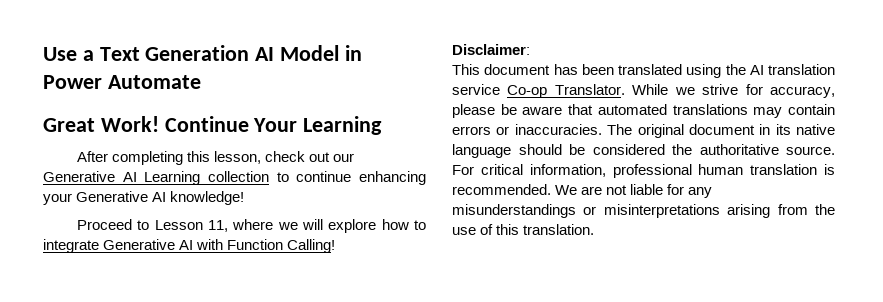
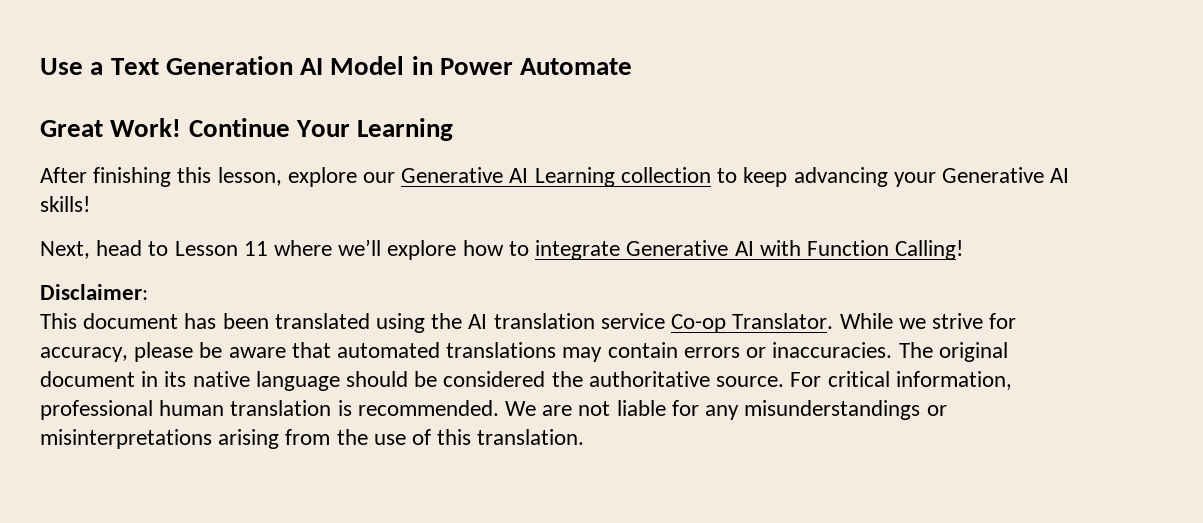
[111,151,183,165] completing -> [93,167,172,187] finishing
[265,151,331,162] check out -> [287,167,357,187] explore
[296,171,426,185] continue enhancing -> [743,167,888,187] keep advancing
[170,191,245,205] [76,219,323,232] knowledge! // Proceed to Lesson 11, where we will -> [40,196,90,212] [40,239,382,259] skills! // Next, head to Lesson 11 where we’ll

